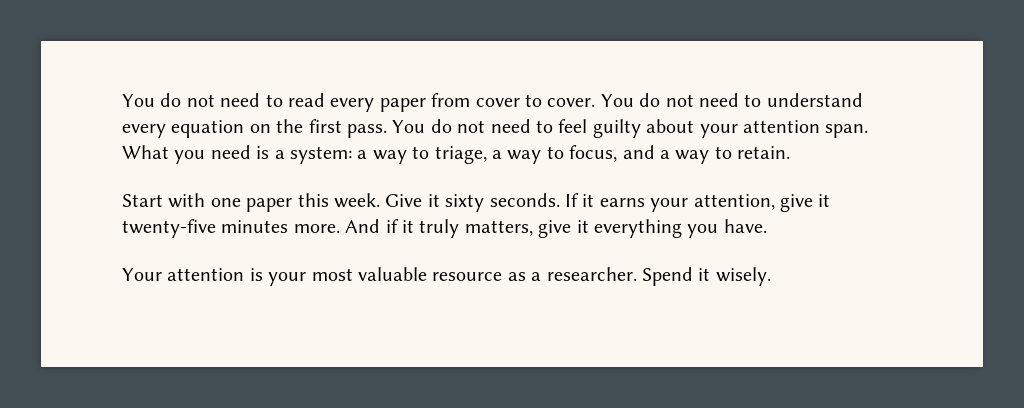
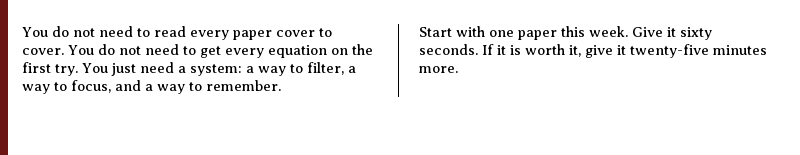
[431,93,471,107] from -> (272, 35) none
[766,93,863,107] understand -> [199,46,221,58] get
[347,119,869,138] [122,145,270,164] pass. You do not need to feel guilty about your attention span. What you need is -> [55,62,174,76] try. You just need
[434,146,487,164] triage, -> [306,62,344,75] filter,
[737,146,791,159] retain. -> [206,80,281,91] remember.
[599,194,775,212] earns your attention, -> [510,44,581,57] is worth it,
[345,219,767,238] [122,267,771,286] And if it truly matters, give it everything you have. // Your attention is your most valuable resource as a researcher. Spend it wisely. -> (458, 69) none

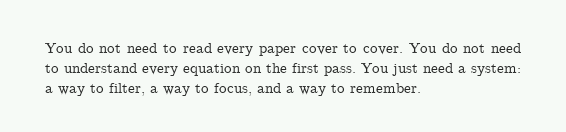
[199,46,221,58] get -> [64,63,137,73] understand
[55,64,78,76] try. -> [324,66,356,76] pass.
[419,26,712,40] [419,44,767,58] [419,66,458,73] // Start with one paper this week. Give it sixty seconds. If it is worth it, give it twenty-five minutes more. -> (421, 88) none

